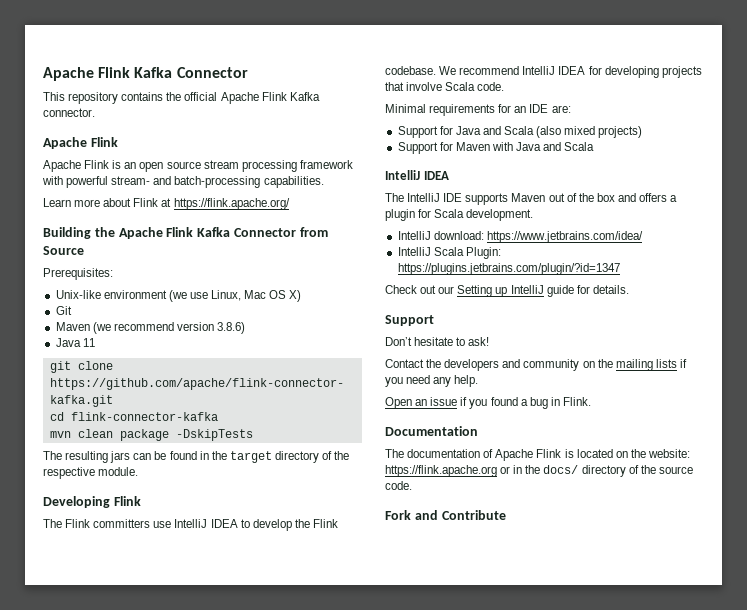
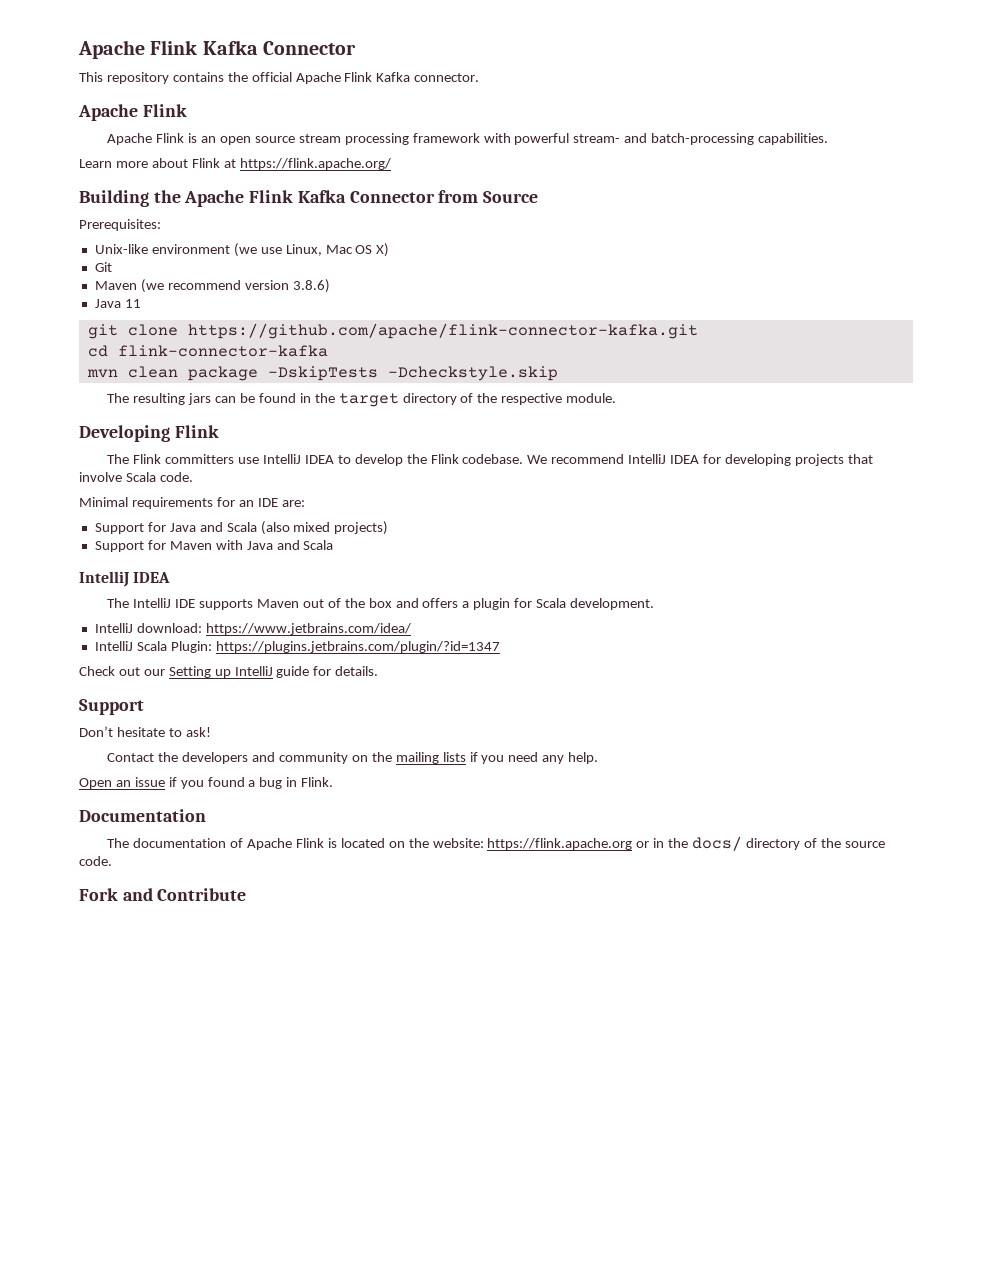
(253, 435) none -> [387,366,558,381] -Dcheckstyle.skip

